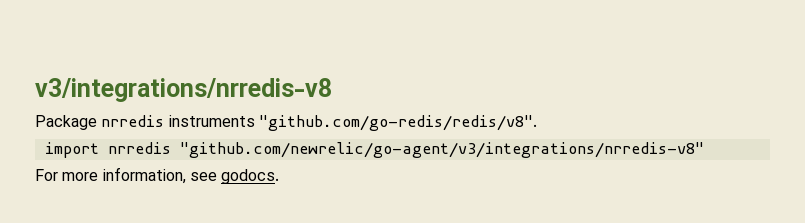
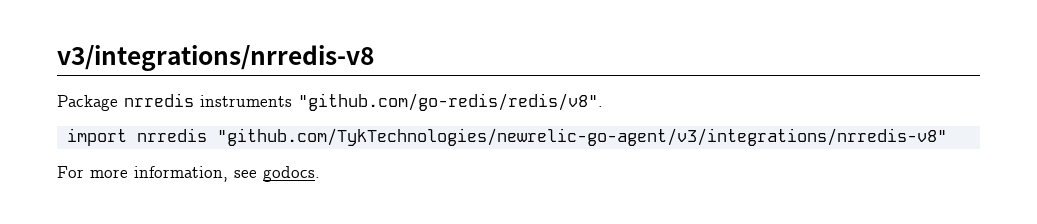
[179,142,704,158] "github.com/newrelic/go-agent/v3/integrations/nrredis-v8" -> [216,128,947,146] "github.com/TykTechnologies/newrelic-go-agent/v3/integrations/nrredis-v8"

